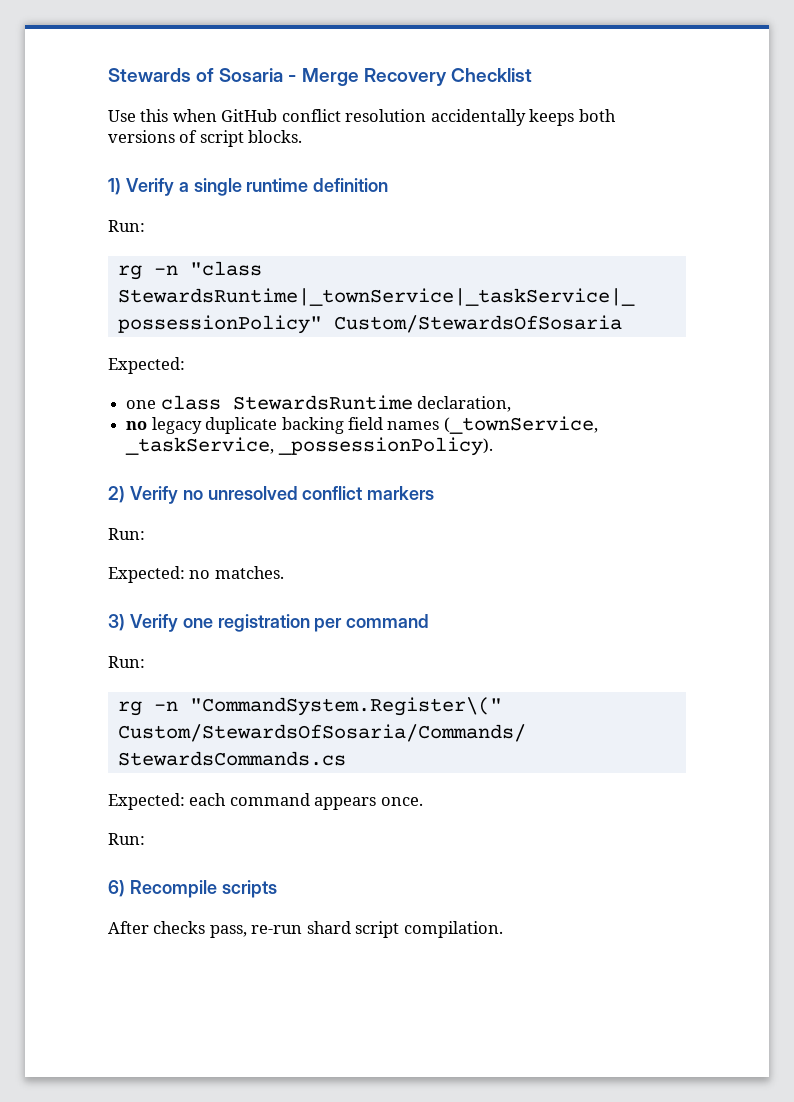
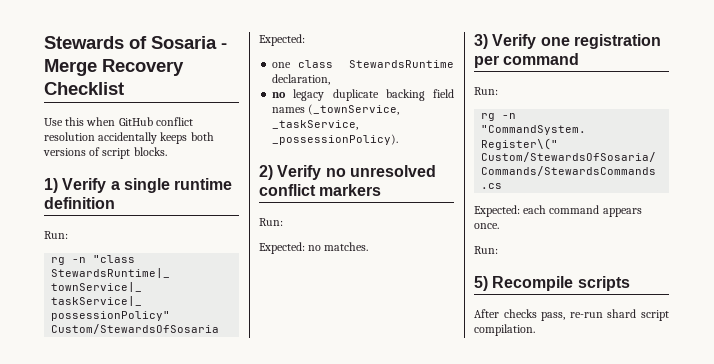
[108,880,125,897] 6) -> [474,276,488,291] 5)

